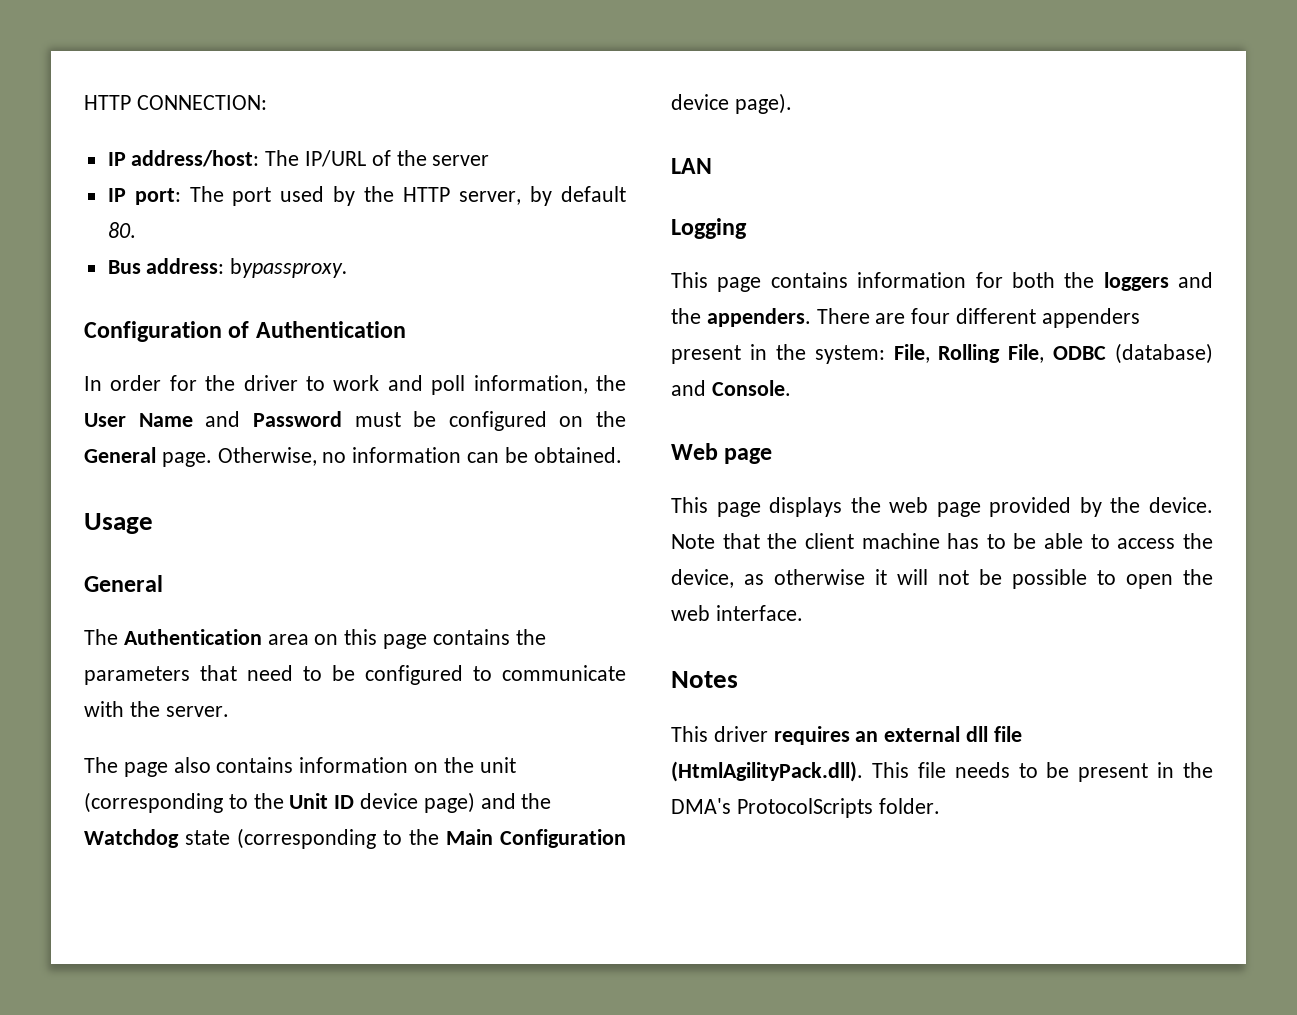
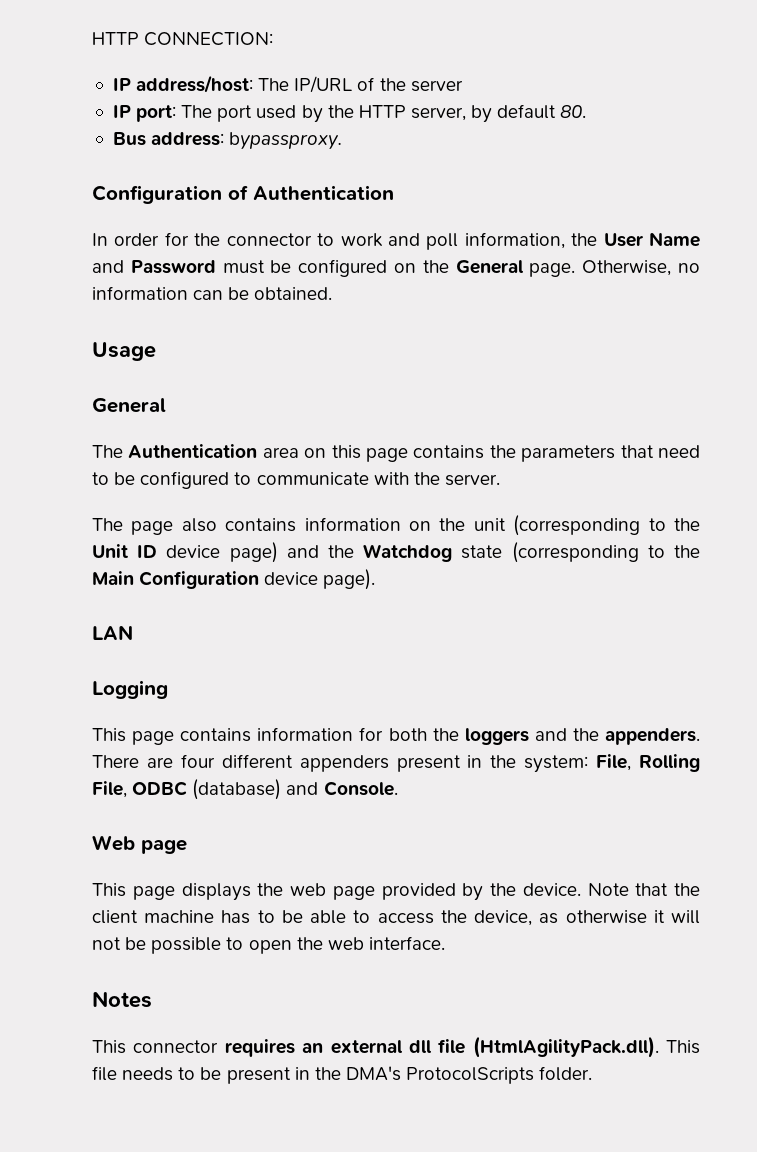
[243,375,298,391] driver -> [226,233,312,246] connector
[713,726,768,742] driver -> [133,1040,219,1053] connector

